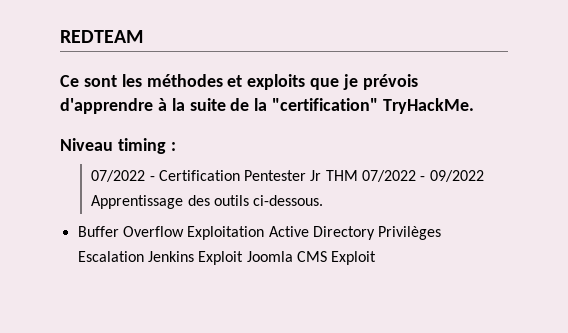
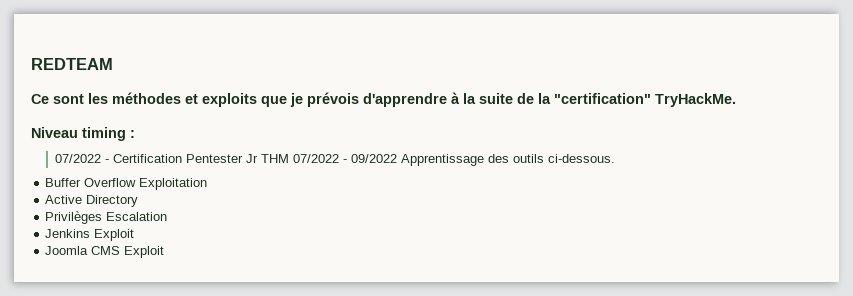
(265, 233) none -> (208, 184) //
(375, 233) none -> (139, 201) //
(144, 256) none -> (168, 216) //
(244, 258) none -> (135, 235) //

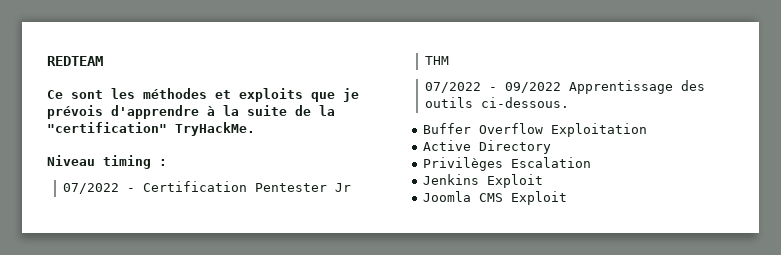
(290, 158) none -> (449, 60) //

